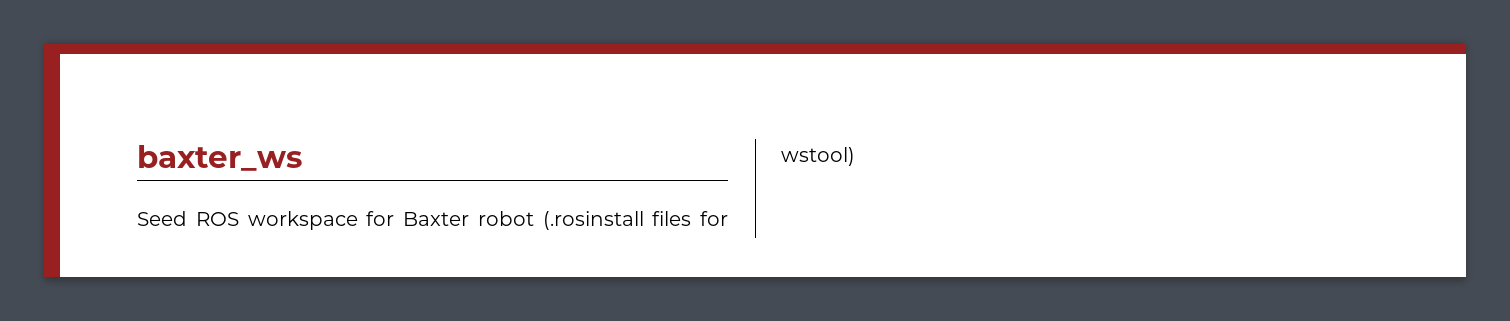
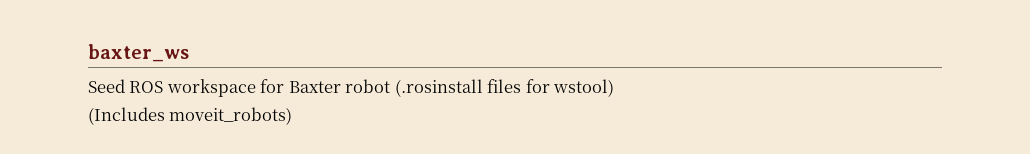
(855, 156) none -> [88,107,293,125] // (Includes moveit_robots)

